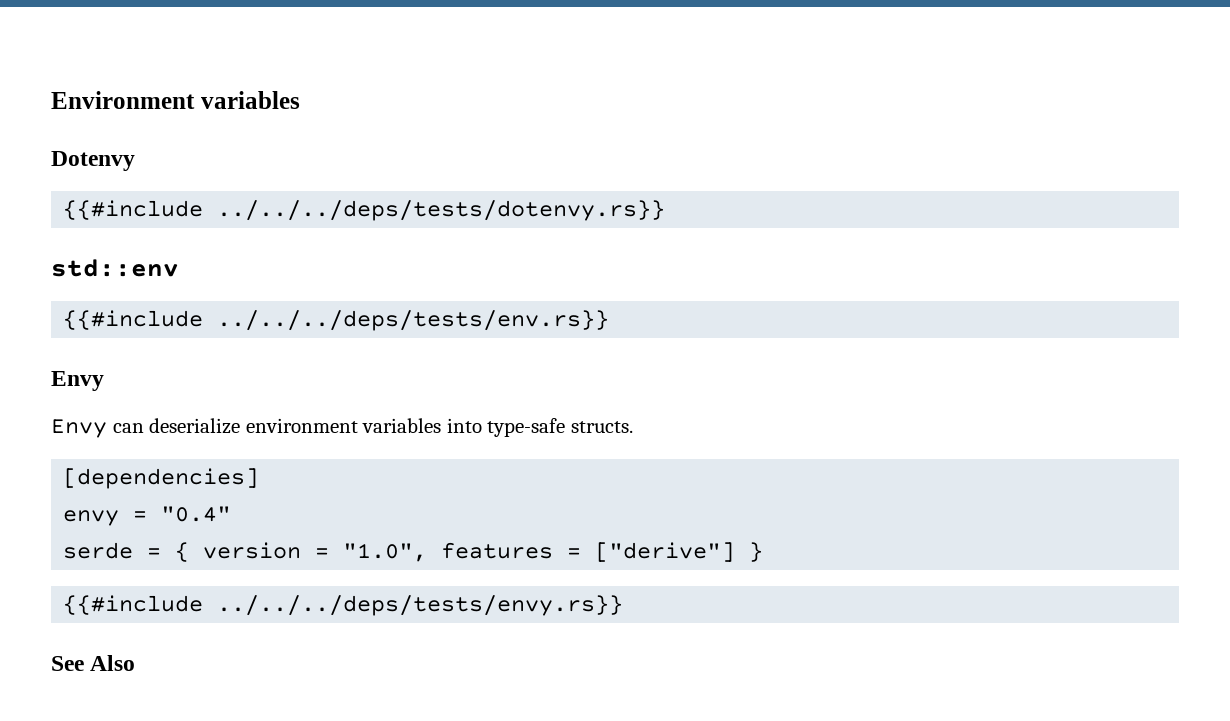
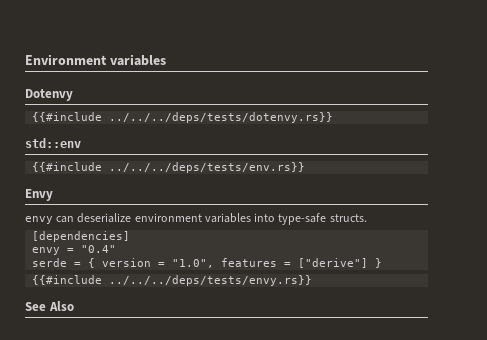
[51,419,107,438] Envy -> [25,216,53,224] envy

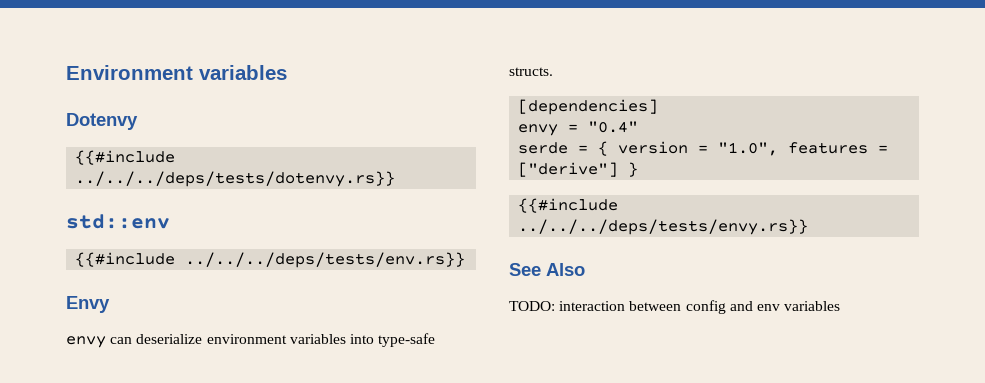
(74, 306) none -> [509,300,841,314] // TODO: interaction between config and env variables

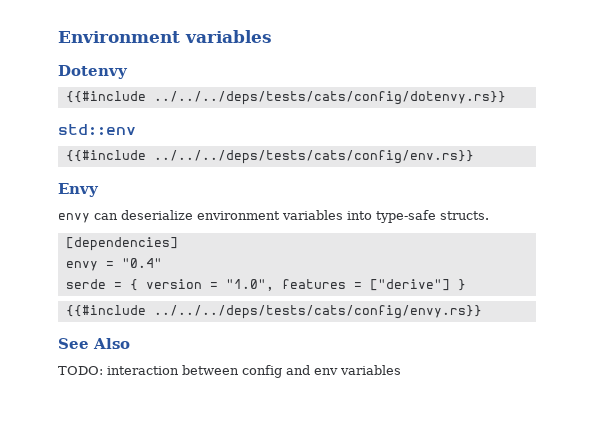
[75,171,396,187] ../../../deps/tests/dotenvy.rs}} -> [153,91,506,105] ../../../deps/tests/cats/config/dotenvy.rs}}
[185,252,466,268] ../../../deps/tests/env.rs}} -> [153,150,474,164] ../../../deps/tests/cats/config/env.rs}}
[518,219,809,235] ../../../deps/tests/envy.rs}} -> [153,305,482,319] ../../../deps/tests/cats/config/envy.rs}}

